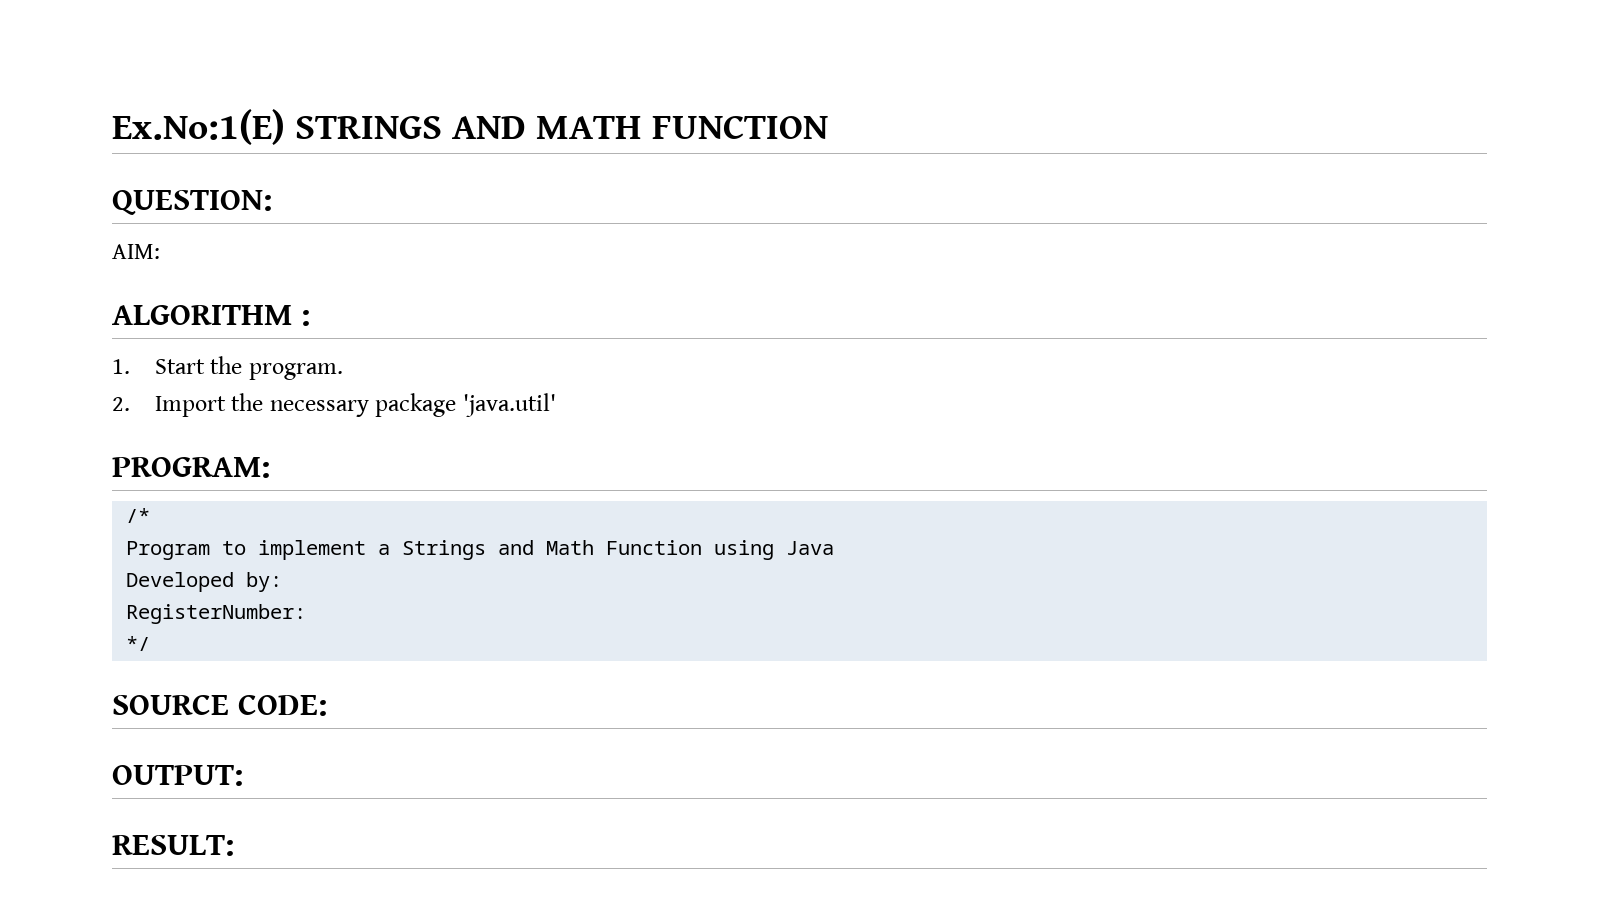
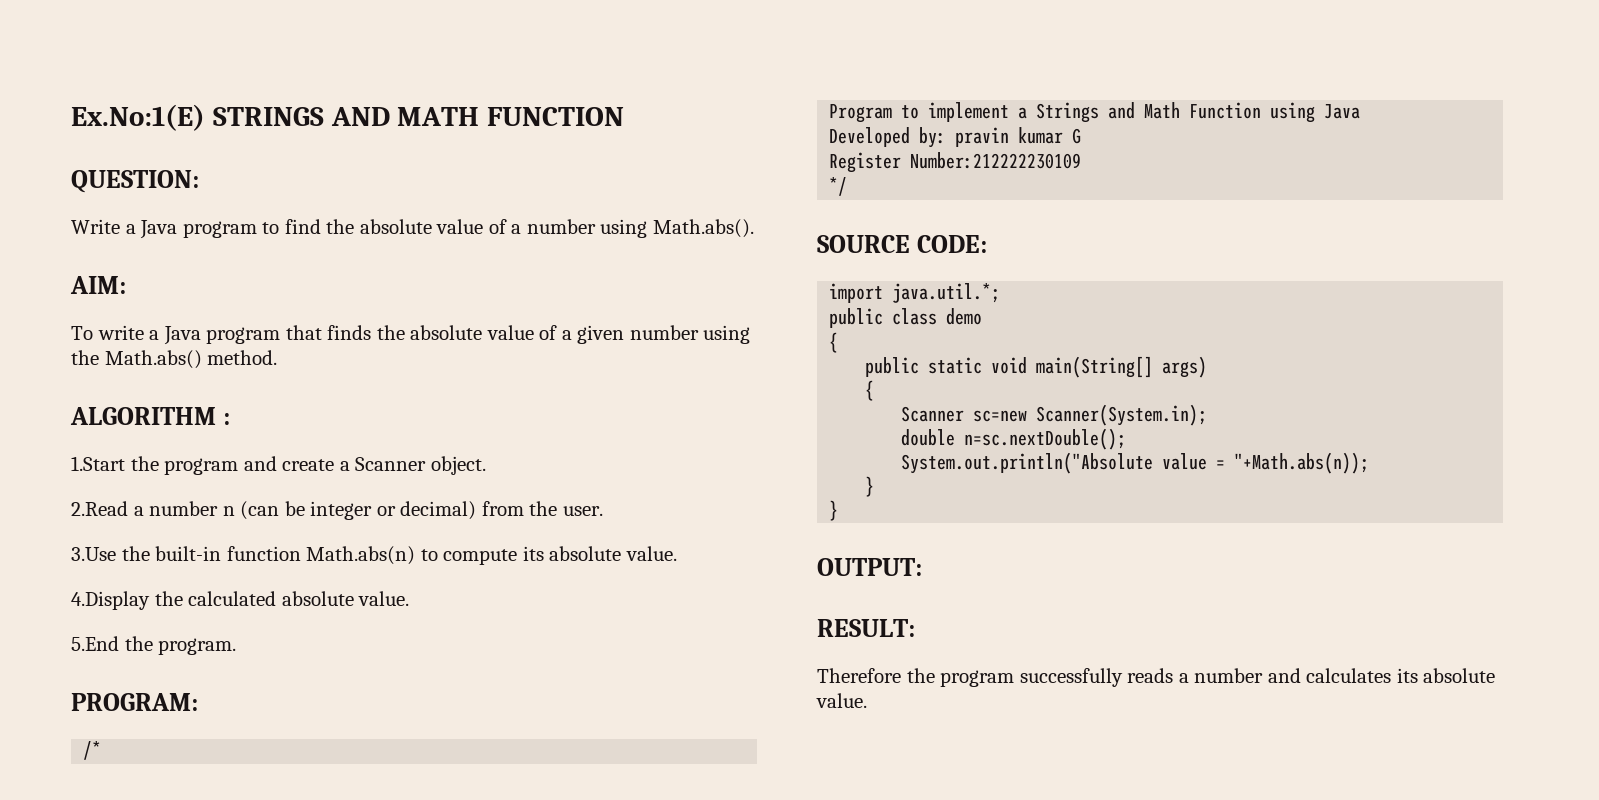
[112,244,160,259] [112,305,310,326] [112,356,343,380] [112,393,556,417] AIM: // ALGORITHM : // 1. Start the program. // 2. Import the necessary package 'java.util' -> [71,219,754,239] [70,276,126,294] [71,325,751,345] [71,350,278,369] [70,407,230,425] [71,456,486,475] [71,501,603,520] [71,546,677,565] [71,591,410,610] [71,636,237,655] Write a Java program to find the absolute value of a number using Math.abs(). // AIM: // To write a Java program that finds the absolute value of a given number using the Math.abs() method. // ALGORITHM : // 1.Start the program and create a Scanner object. // 2.Read a number n (can be integer or decimal) from the user. // 3.Use the built-in function Math.abs(n) to compute its absolute value. // 4.Display the calculated absolute value. // 5.End the program.
[126,604,307,624] [126,636,151,651] [112,694,327,716] [112,765,243,786] [112,835,234,856] // RegisterNumber: // */ // SOURCE CODE: // OUTPUT: // RESULT: -> [955,127,1082,147] [829,152,1082,173] [829,177,848,196] [817,235,987,253] [829,283,1001,303] [829,308,983,328] [829,332,839,353] [865,356,1208,378] [865,380,875,401] [901,404,1208,426] [901,428,1127,450] [901,452,1370,474] [865,476,875,497] [829,500,839,521] [817,558,922,576] [817,619,915,637] [817,668,1496,687] [816,693,867,708] pravin kumar G // Register Number:212222230109 // */ // SOURCE CODE: // import java.util.*; // public class demo // { // public static void main(String[] args) // { // Scanner sc=new Scanner(System.in); // double n=sc.nextDouble(); // System.out.println("Absolute value = "+Math.abs(n)); // } // } // OUTPUT: // RESULT: // Therefore the program successfully reads a number and calculates its absolute value.

